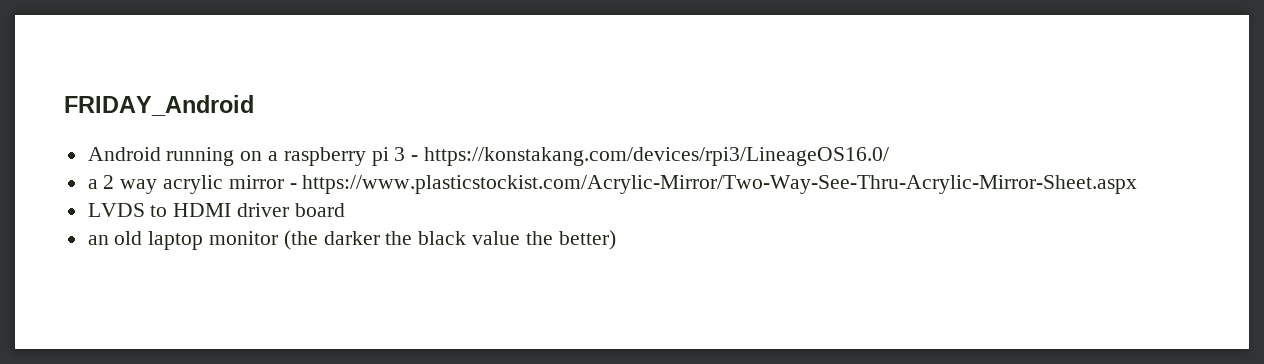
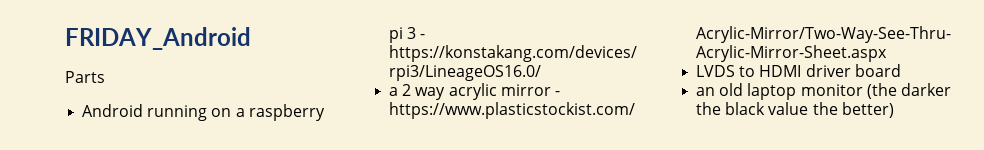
(254, 105) none -> [65,71,105,83] // Parts

